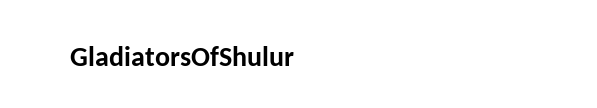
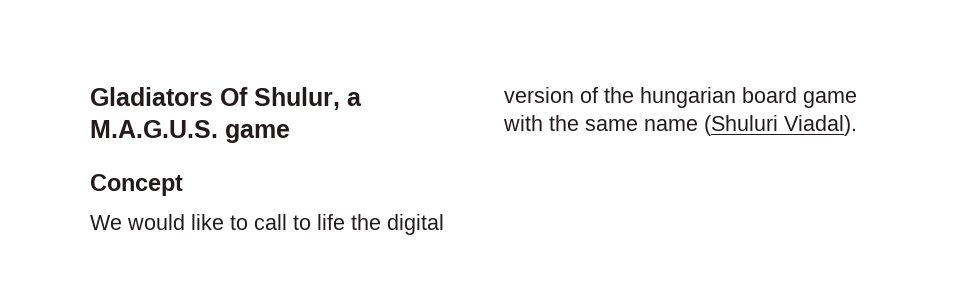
[70,46,294,66] GladiatorsOfShulur -> [90,87,362,110] [90,120,290,143] [90,174,183,196] [90,214,444,235] [504,87,857,108] [503,115,857,136] Gladiators Of Shulur, a M.A.G.U.S. game // Concept // We would like to call to life the digital version of the hungarian board game with the same name (Shuluri Viadal).

